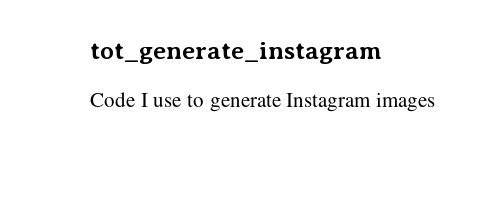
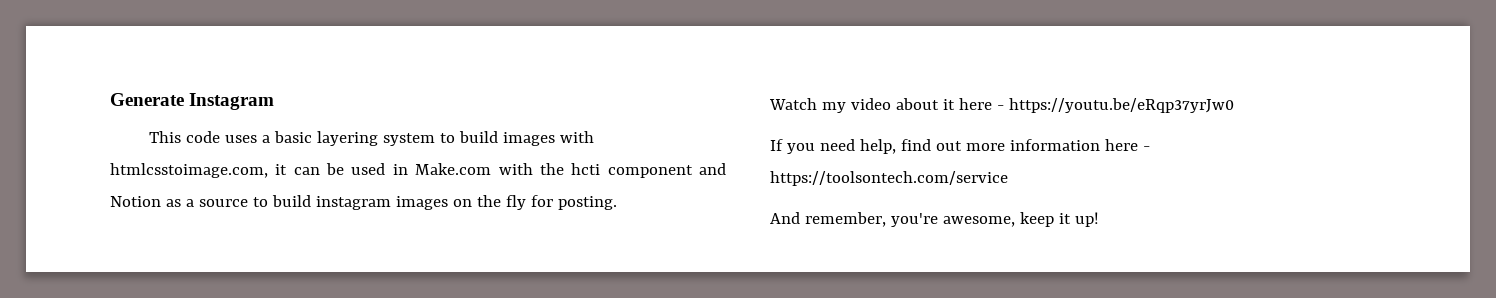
[90,42,382,64] [90,92,436,112] tot_generate_instagram // Code I use to generate Instagram images -> [110,93,275,110] [148,131,594,146] [110,163,727,178] [110,195,617,210] [769,98,1234,113] [770,139,1150,154] [770,171,1008,186] [770,212,1099,227] Generate Instagram // This code uses a basic layering system to build images with htmlcsstoimage.com, it can be used in Make.com with the hcti component and Notion as a source to build instagram images on the fly for posting. // Watch my video about it here - https://youtu.be/eRqp37yrJw0 // If you need help, find out more information here - https://toolsontech.com/service // And remember, you're awesome, keep it up!

